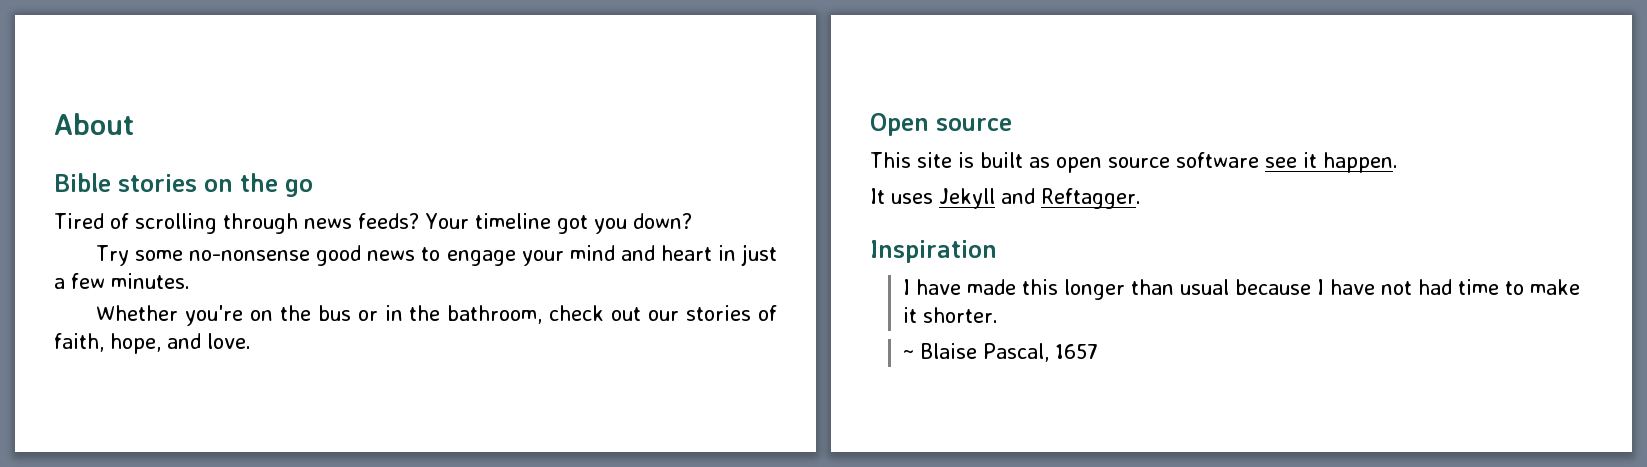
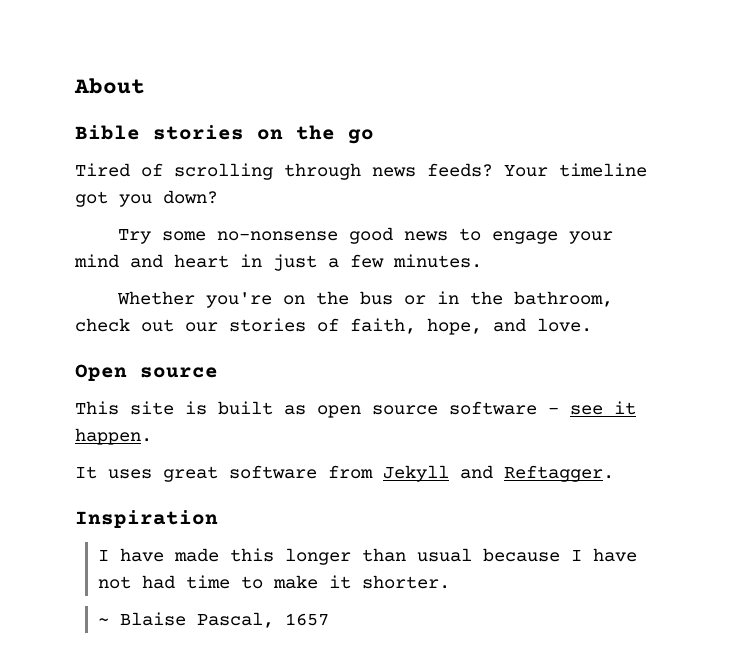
(1259, 160) none -> [548,407,559,414] -
(933, 198) none -> [163,465,373,482] great software from

